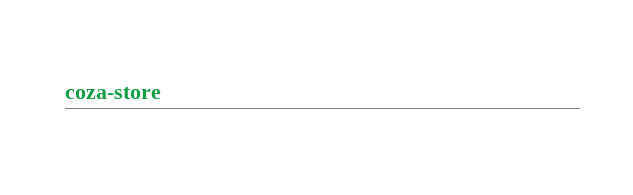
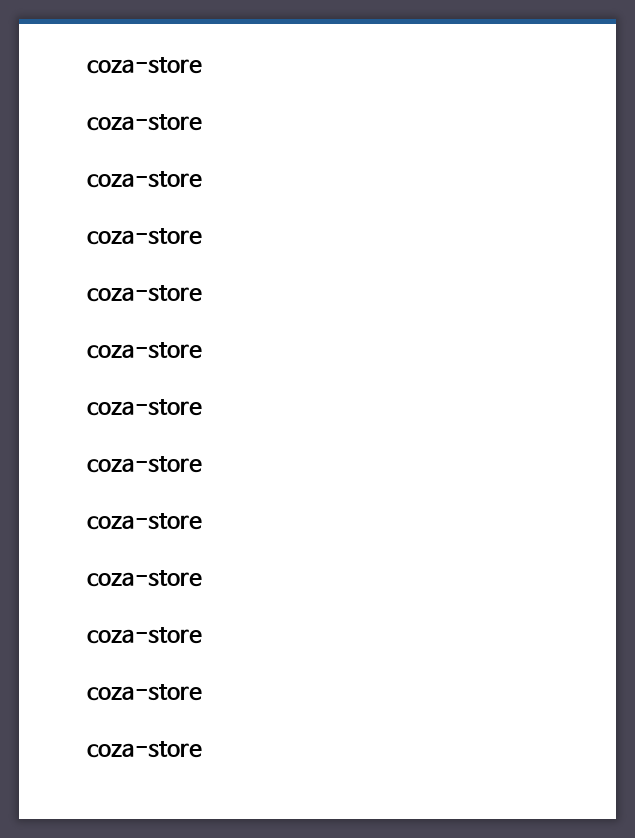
[65,87,161,99] coza-store -> [87,57,202,74] [87,114,202,131] [87,171,202,188] [87,228,202,245] [87,285,202,302] [87,342,202,359] [87,399,202,416] [87,456,202,473] [87,513,202,530] [87,570,202,587] [87,627,202,644] [87,684,202,701] [87,741,202,758] coza-store // coza-store // coza-store // coza-store // coza-store // coza-store // coza-store // coza-store // coza-store // coza-store // coza-store // coza-store // coza-store

